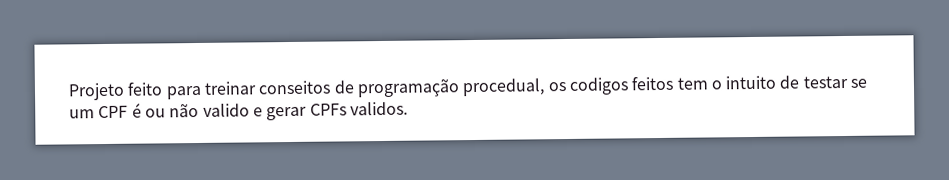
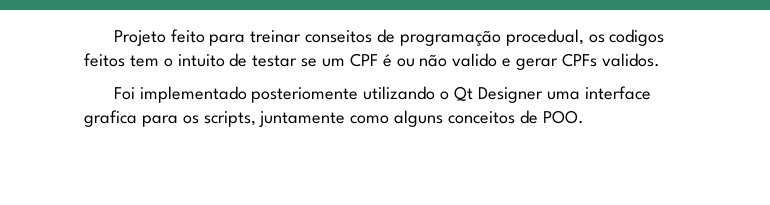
(408, 108) none -> [113,86,651,103] [84,110,584,127] // Foi implementado posteriomente utilizando o Qt Designer uma interface grafica para os scripts, juntamente como alguns conceitos de POO.

